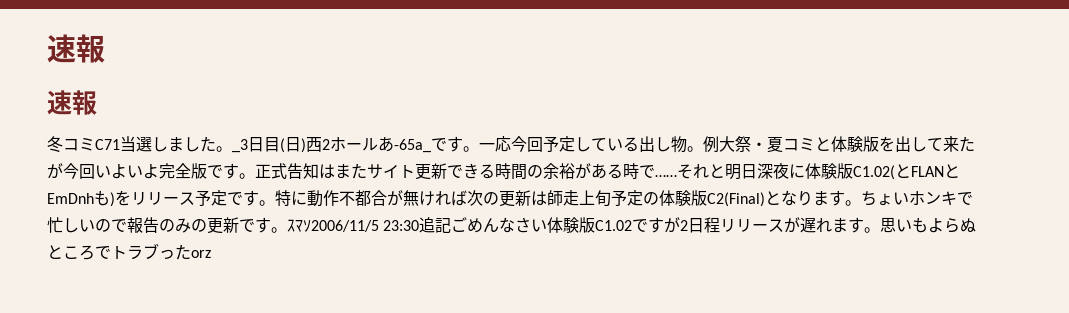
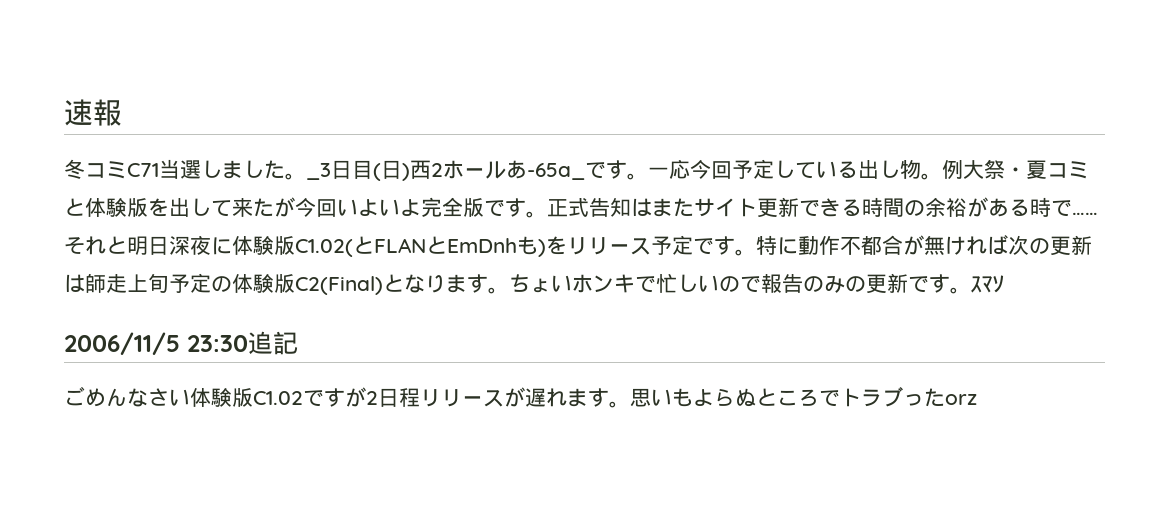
[47,34,105,63] [47,90,97,115] 速報 // 速報 -> [64,99,122,126] 速報
(311, 226) none -> (1004, 284) //
(452, 225) none -> (298, 343) //

